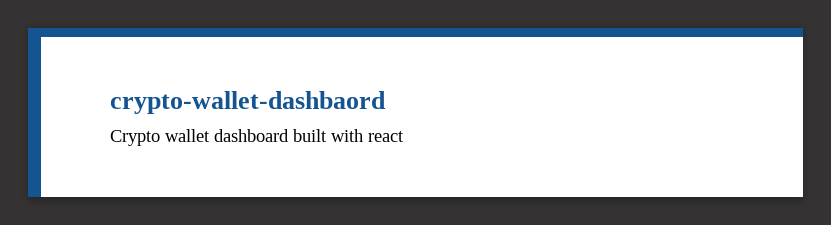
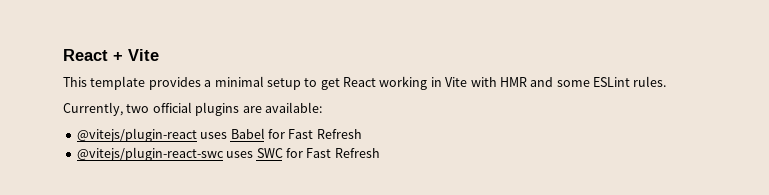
[110,91,386,114] [110,129,404,146] crypto-wallet-dashbaord // Crypto wallet dashboard built with react -> [63,49,159,61] [63,76,667,90] [63,102,322,116] [76,128,362,142] [76,147,380,161] React + Vite // This template provides a minimal setup to get React working in Vite with HMR and some ESLint rules. // Currently, two official plugins are available: // @vitejs/plugin-react uses Babel for Fast Refresh // @vitejs/plugin-react-swc uses SWC for Fast Refresh

